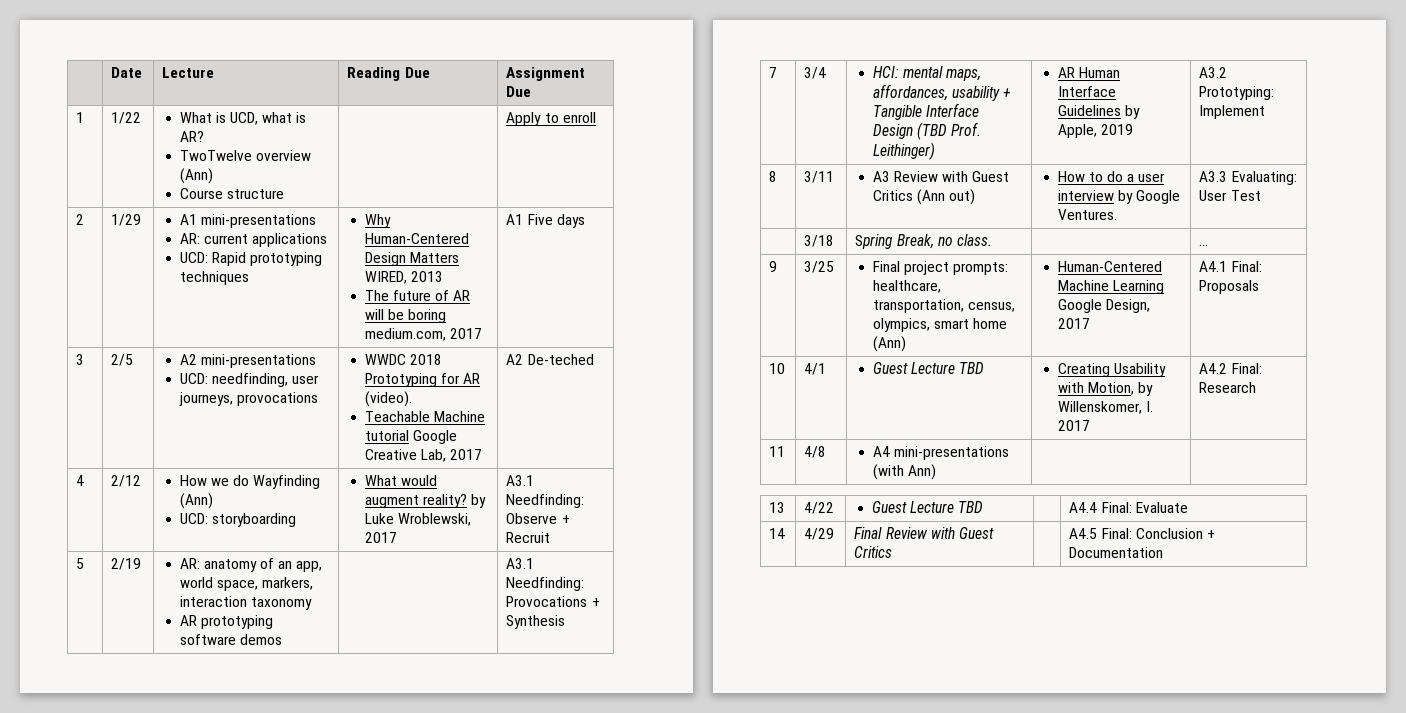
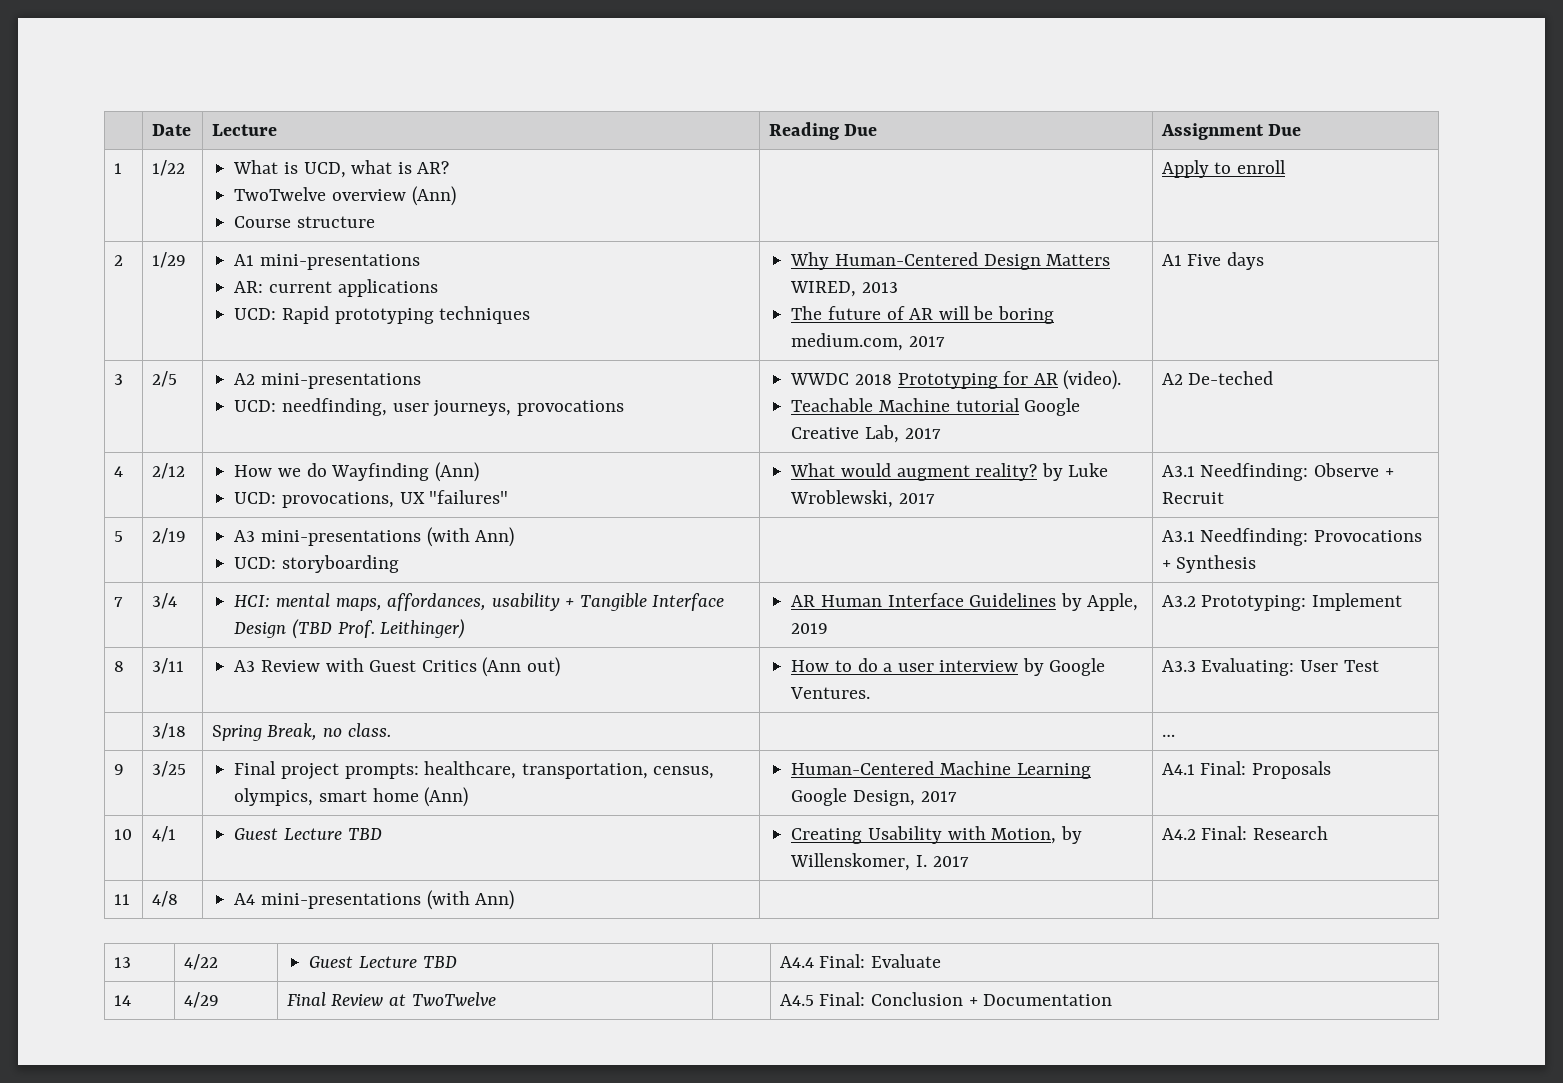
[211,513,296,527] storyboarding -> [282,490,509,508] provocations, UX "failures"
[179,558,323,572] [179,577,313,591] [179,596,312,610] [179,615,273,629] [179,634,282,645] AR: anatomy of an app, world space, markers, interaction taxonomy // AR prototyping software demos -> [234,527,515,547] [234,555,400,573] A3 mini-presentations (with Ann) // UCD: storyboarding
[930,527,995,539] [854,546,893,558] with Guest Critics -> [388,992,496,1006] at TwoTwelve

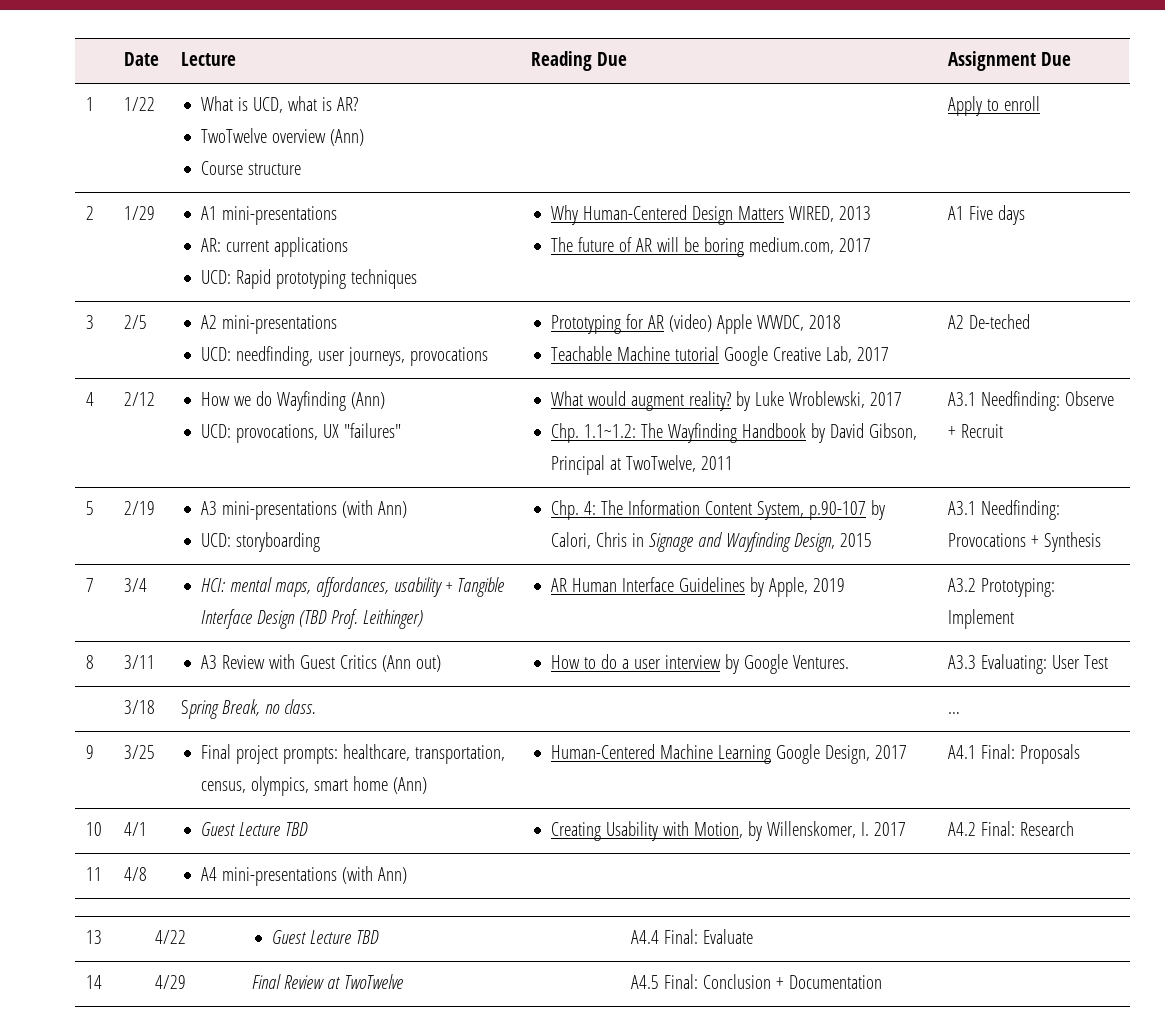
[790,373,893,385] WWDC 2018 -> (488, 356) none
[1063,370,1122,390] (video). -> [668,314,841,334] (video) Apple WWDC, 2018
(936, 498) none -> [550,423,917,443] [550,455,733,475] // Chp. 1.1~1.2: The Wayfinding Handbook by David Gibson, Principal at TwoTwelve, 2011
(400, 564) none -> [550,500,885,520] [550,532,872,552] Chp. 4: The Information Content System, p.90-107 by Calori, Chris in Signage and Wayfinding Design, 2015

